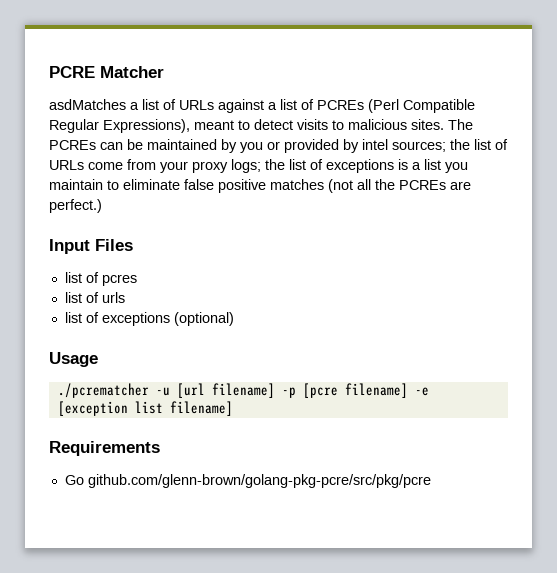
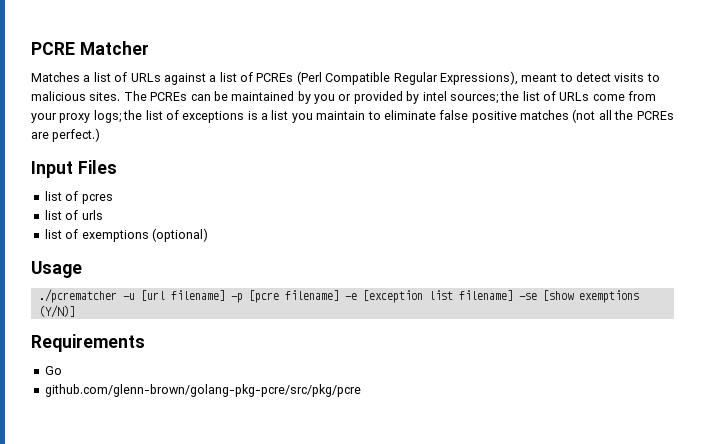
[49,99,126,110] asdMatches -> [31,72,80,82] Matches
[101,312,170,326] exceptions -> [81,230,149,242] exemptions
(233, 408) none -> [518,290,639,303] [38,305,75,318] -se [show exemptions (Y/N)]
(84, 480) none -> (62, 370) //

